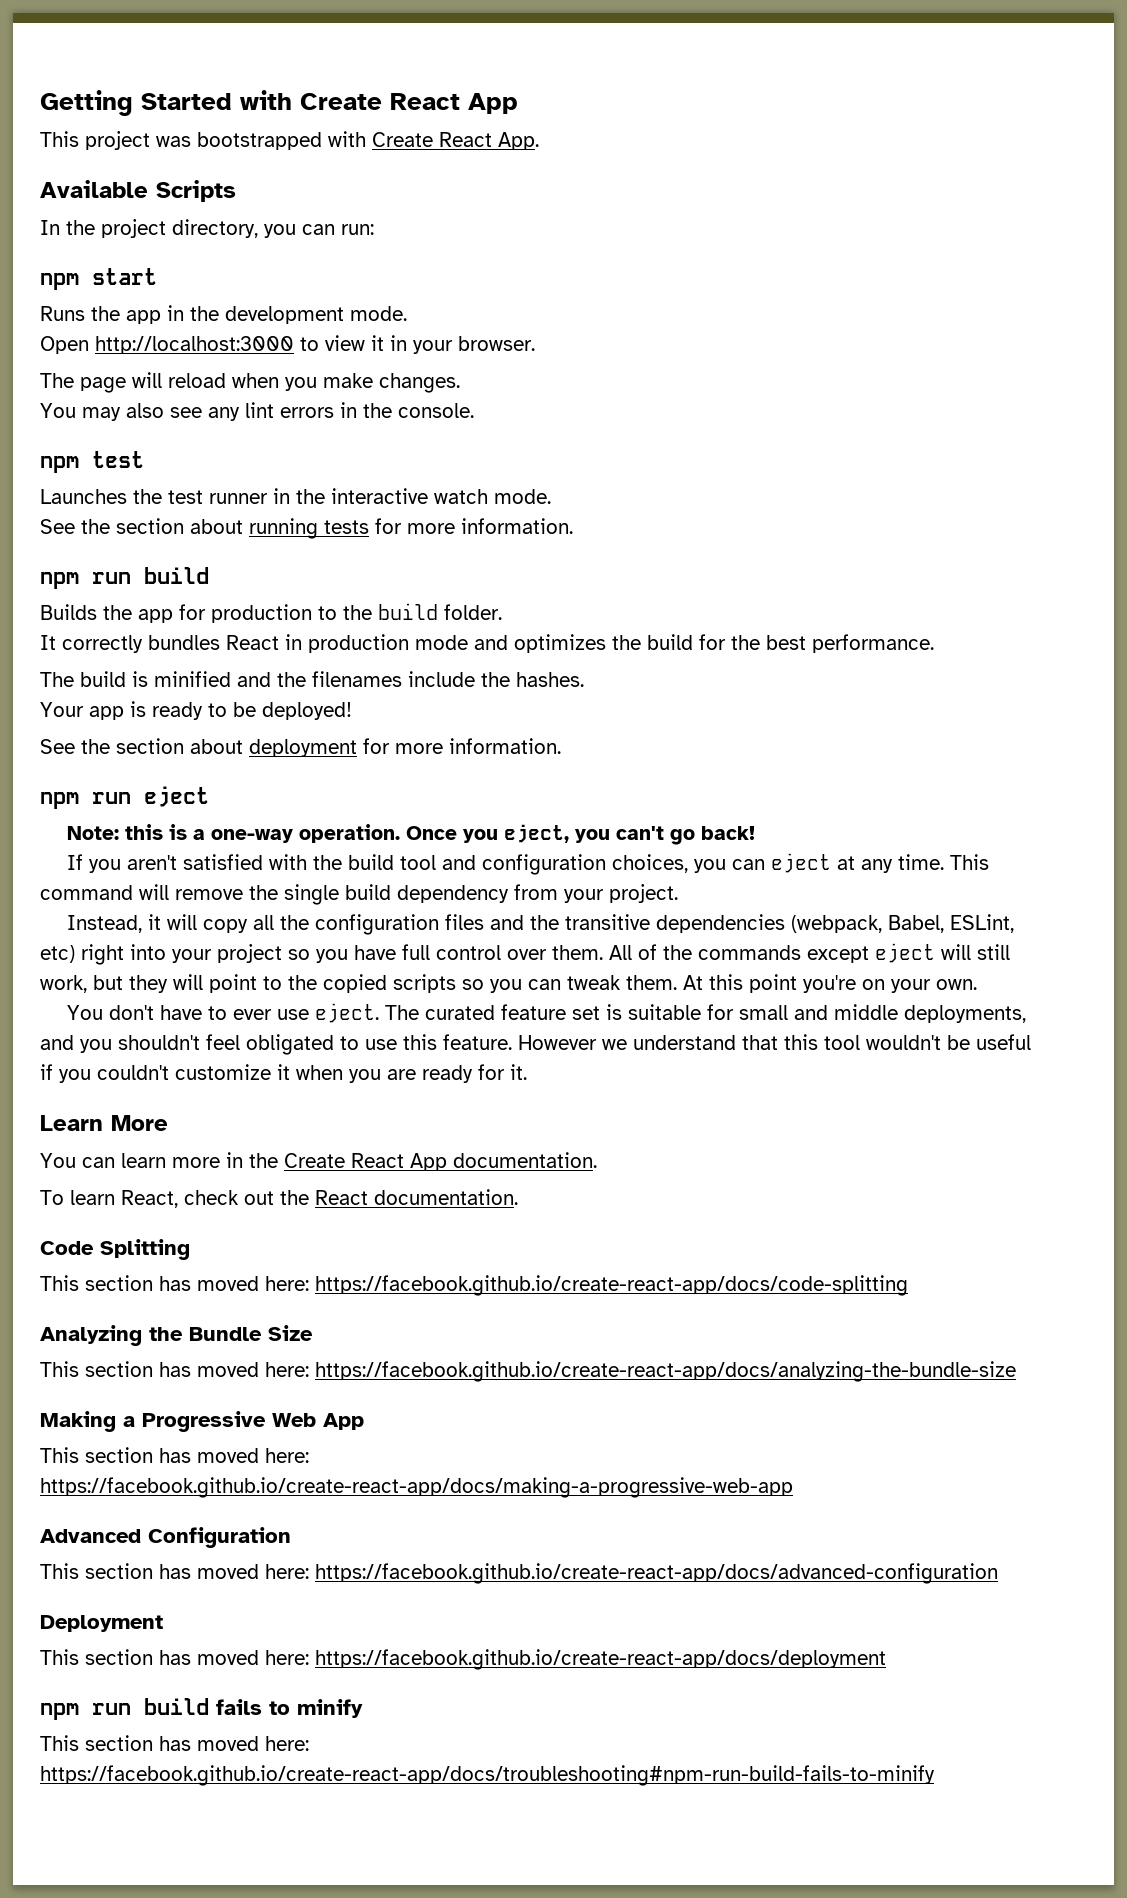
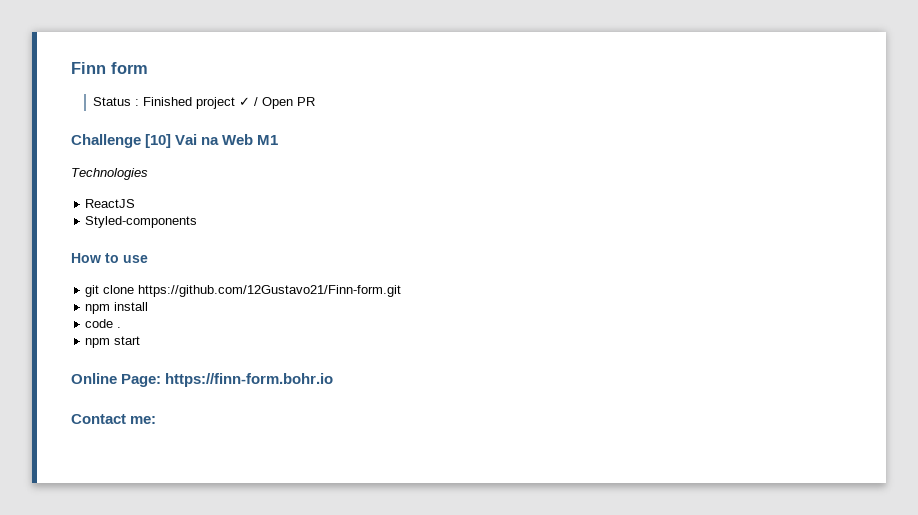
[40,90,518,116] [40,131,539,150] [40,180,236,202] [40,219,374,238] [40,268,157,290] [40,305,407,324] [40,335,535,354] [40,372,460,393] [40,402,474,421] [40,451,144,473] [40,488,551,504] [40,518,573,539] [40,567,209,589] [40,603,502,623] [40,634,934,653] [40,671,584,687] [40,701,352,720] [40,738,561,757] [40,786,209,809] [66,824,755,845] [66,853,989,875] [40,884,678,905] [66,914,1014,935] [40,943,1010,965] [40,974,977,993] [66,1003,1026,1023] [40,1034,1031,1055] [40,1064,527,1083] [40,1115,168,1131] [40,1152,597,1171] [40,1189,518,1208] [40,1239,190,1260] [40,1275,908,1296] [40,1325,313,1346] [40,1361,1016,1382] [40,1411,364,1432] [40,1447,309,1463] [40,1477,793,1498] [40,1527,291,1548] [40,1563,998,1584] [40,1615,163,1632] [40,1649,886,1670] [40,1698,363,1720] [40,1735,309,1751] [40,1765,935,1786] Getting Started with Create React App // This project was bootstrapped with Create React App. // Available Scripts // In the project directory, you can run: // npm start // Runs the app in the development mode. // Open http://localhost:3000 to view it in your browser. // The page will reload when you make changes. // You may also see any lint errors in the console. // npm test // Launches the test runner in the interactive watch mode. // See the section about running tests for more information. // npm run build // Builds the app for production to the build folder. // It correctly bundles React in production mode and optimizes the build for the best performance. // The build is minified and the filenames include the hashes. // Your app is ready to be deployed! // See the section about deployment for more information. // npm run eject // Note: this is a one-way operation. Once you eject, you can't go back! // If you aren't satisfied with the build tool and configuration choices, you can eject at any time. This command will remove the single build dependency from your project. // Instead, it will copy all the configuration files and the transitive dependencies (webpack, Babel, ESLint, etc) right into your project so you have full control over them. All of the commands except eject will still work, but they will point to the copied scripts so you can tweak them. At this point you're on your own. // You don't have to ever use eject. The curated feature set is suitable for small and middle deployments, and you shouldn't feel obligated to use this feature. However we understand that this tool wouldn't be useful if you couldn't customize it when you are ready for it. // Learn More // You can learn more in the Create React App documentation. // To learn React, check out the React documentation. // Code Splitting // This section has moved here: https://facebook.github.io/create-react-app/docs/code-splitting // Analyzing the Bundle Size // This section has moved here: https://facebook.github.io/create-react-app/docs/analyzing-the-bundle-size // Making a Progressive Web App // This section has moved here: https://facebook.github.io/create-react-app/docs/making-a-progressive-web-app // Advanced Configuration // This section has moved here: https://facebook.github.io/create-react-app/docs/advanced-configuration // Deployment // This section has moved here: https://facebook.github.io/create-react-app/docs/deployment // npm run build fails to minify // This section has moved here: https://facebook.github.io/create-react-app/docs/troubleshooting#npm-run-build-fails-to-minify -> [71,62,148,74] [92,97,315,109] [71,134,279,148] [71,168,148,180] [85,199,136,208] [85,216,198,228] [71,253,148,263] [85,285,402,297] [85,302,149,314] [85,319,122,328] [85,336,141,348] [71,373,334,387] [71,414,157,424] Finn form // Status : Finished project ✓ / Open PR // Challenge [10] Vai na Web M1 // Technologies // ReactJS // Styled-components // How to use // git clone https://github.com/12Gustavo21/Finn-form.git // npm install // code . // npm start // Online Page: https://finn-form.bohr.io // Contact me:

